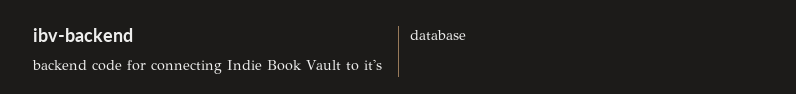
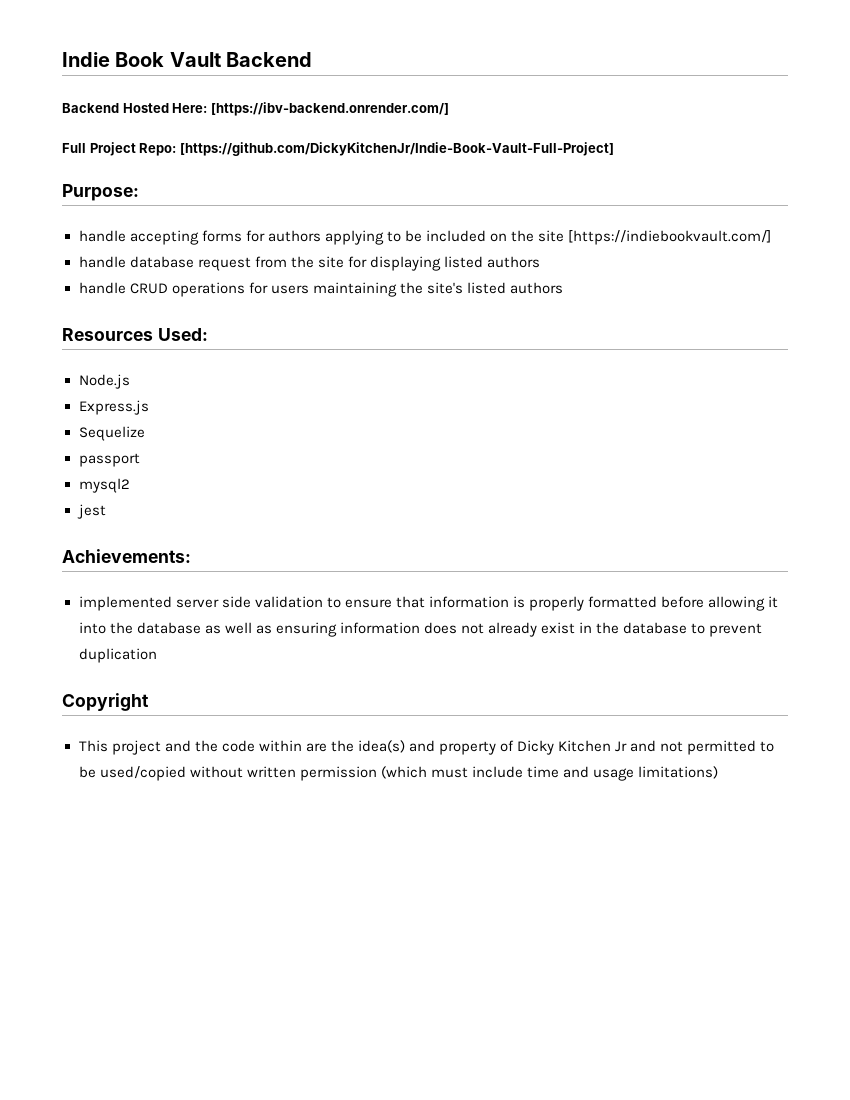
[33,28,133,42] [32,59,382,74] [410,30,466,40] ibv-backend // backend code for connecting Indie Book Vault to it's database -> [62,52,313,67] [62,102,449,116] [62,142,614,156] [62,184,139,201] [78,230,772,245] [78,256,540,271] [78,282,563,297] [62,328,208,341] [78,374,130,389] [78,400,149,415] [78,426,145,441] [78,453,140,467] [78,478,130,493] [76,504,106,519] [62,549,191,563] [78,596,779,611] [78,622,763,637] [78,648,157,663] [62,693,149,711] [78,740,775,755] [78,766,719,781] Indie Book Vault Backend // Backend Hosted Here: [https://ibv-backend.onrender.com/] // Full Project Repo: [https://github.com/DickyKitchenJr/Indie-Book-Vault-Full-Project] // Purpose: // handle accepting forms for authors applying to be included on the site [https://indiebookvault.com/] // handle database request from the site for displaying listed authors // handle CRUD operations for users maintaining the site's listed authors // Resources Used: // Node.js // Express.js // Sequelize // passport // mysql2 // jest // Achievements: // implemented server side validation to ensure that information is properly formatted before allowing it into the database as well as ensuring information does not already exist in the database to prevent duplication // Copyright // This project and the code within are the idea(s) and property of Dicky Kitchen Jr and not permitted to be used/copied without written permission (which must include time and usage limitations)

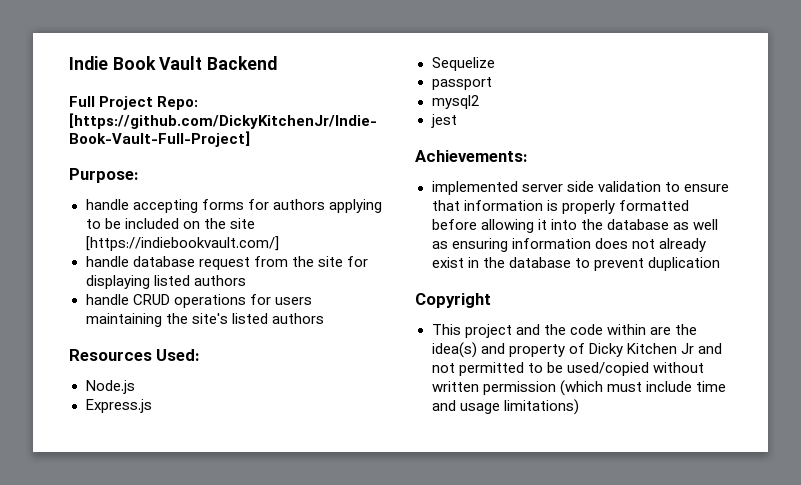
[62,102,449,116] // Backend Hosted Here: [https://ibv-backend.onrender.com/] -> (278, 63) none

